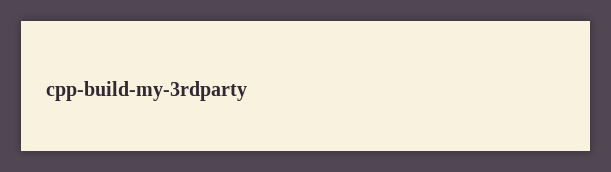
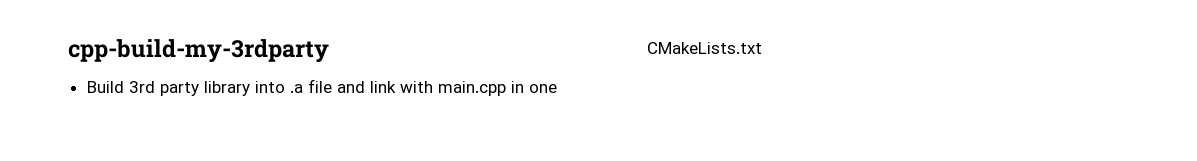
(247, 91) none -> [86,79,557,96] [646,42,762,54] // Build 3rd party library into .a file and link with main.cpp in one CMakeLists.txt

